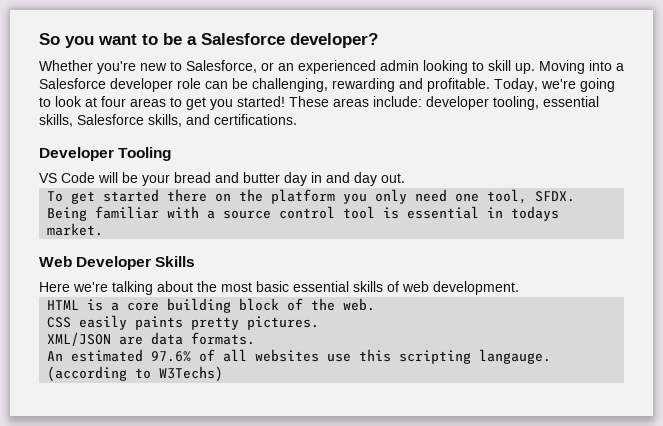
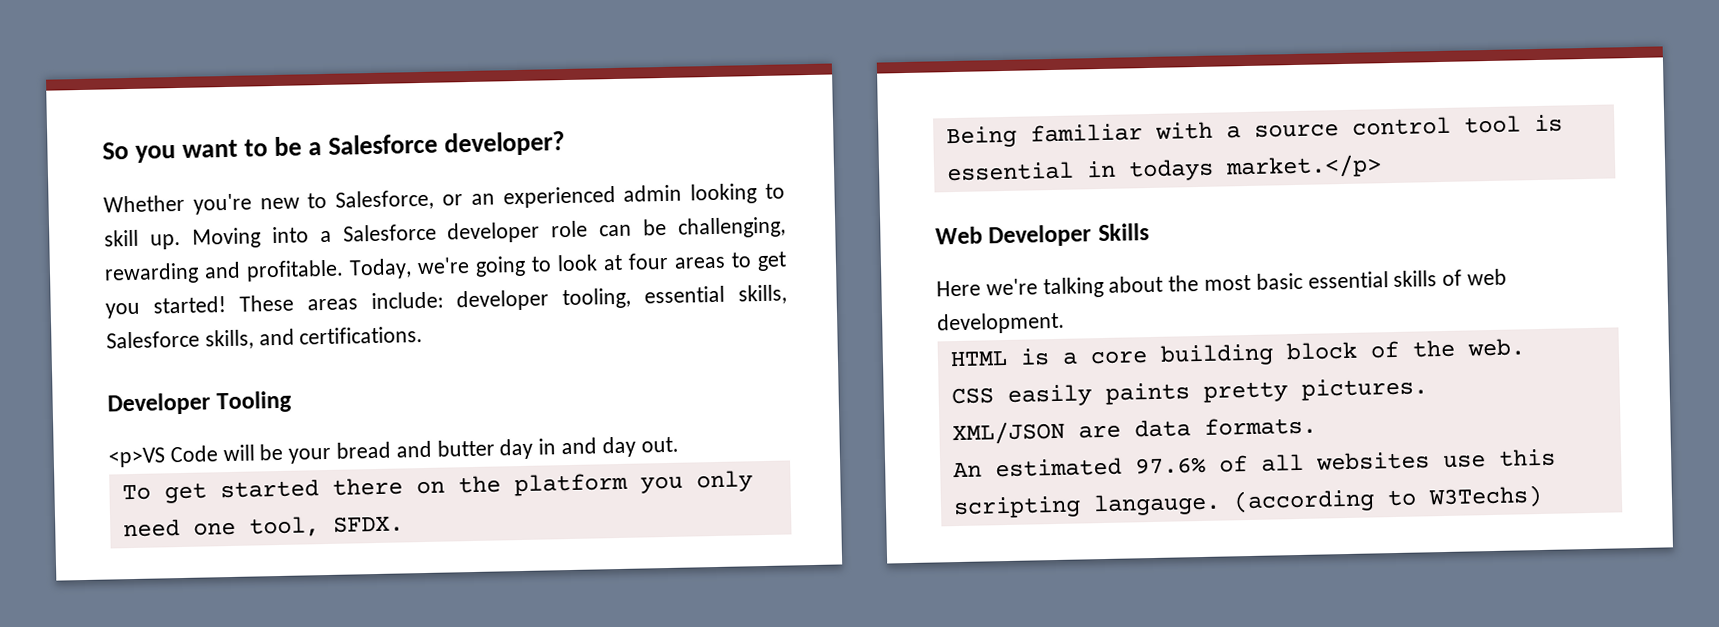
[39,173,57,183] VS -> [108,447,166,468] <p>VS
[47,223,104,236] market. -> [1224,154,1382,180] market.</p>

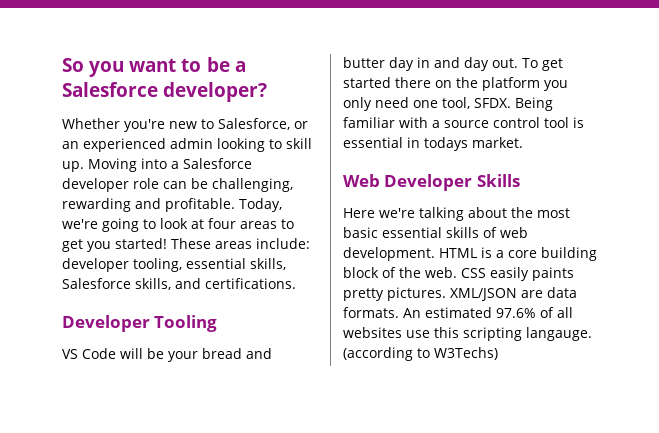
[108,447,166,468] <p>VS -> [62,349,78,359] VS
(679, 444) // -> (518, 63) none
(404, 524) // -> (511, 103) none
[1224,154,1382,180] market.</p> -> [472,137,523,148] market.
(1065, 323) // -> (435, 254) none
(1526, 347) // -> (457, 272) none
(1428, 389) // -> (446, 294) none
(1317, 426) // -> (399, 312) none

